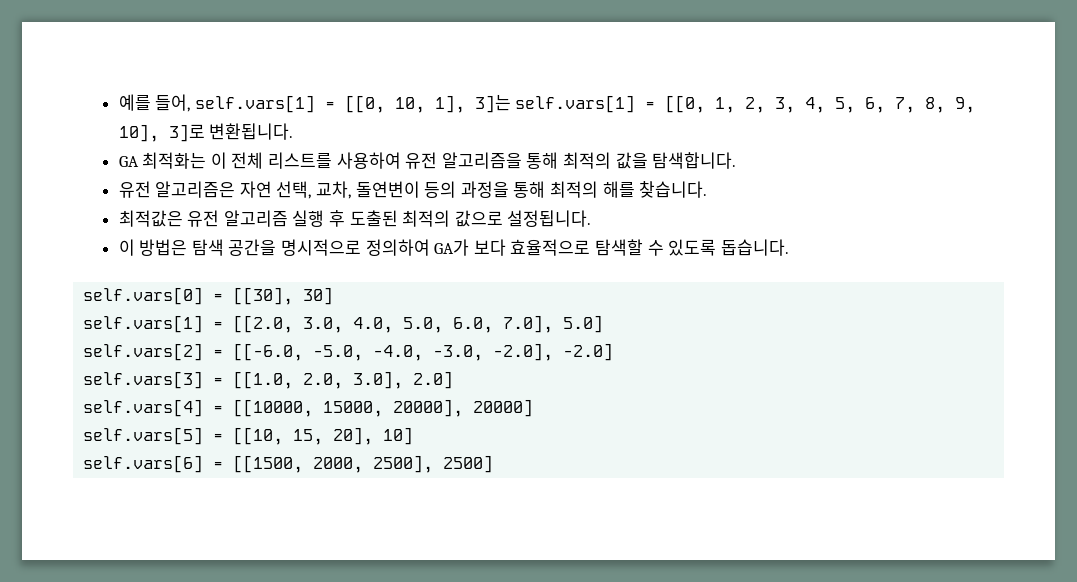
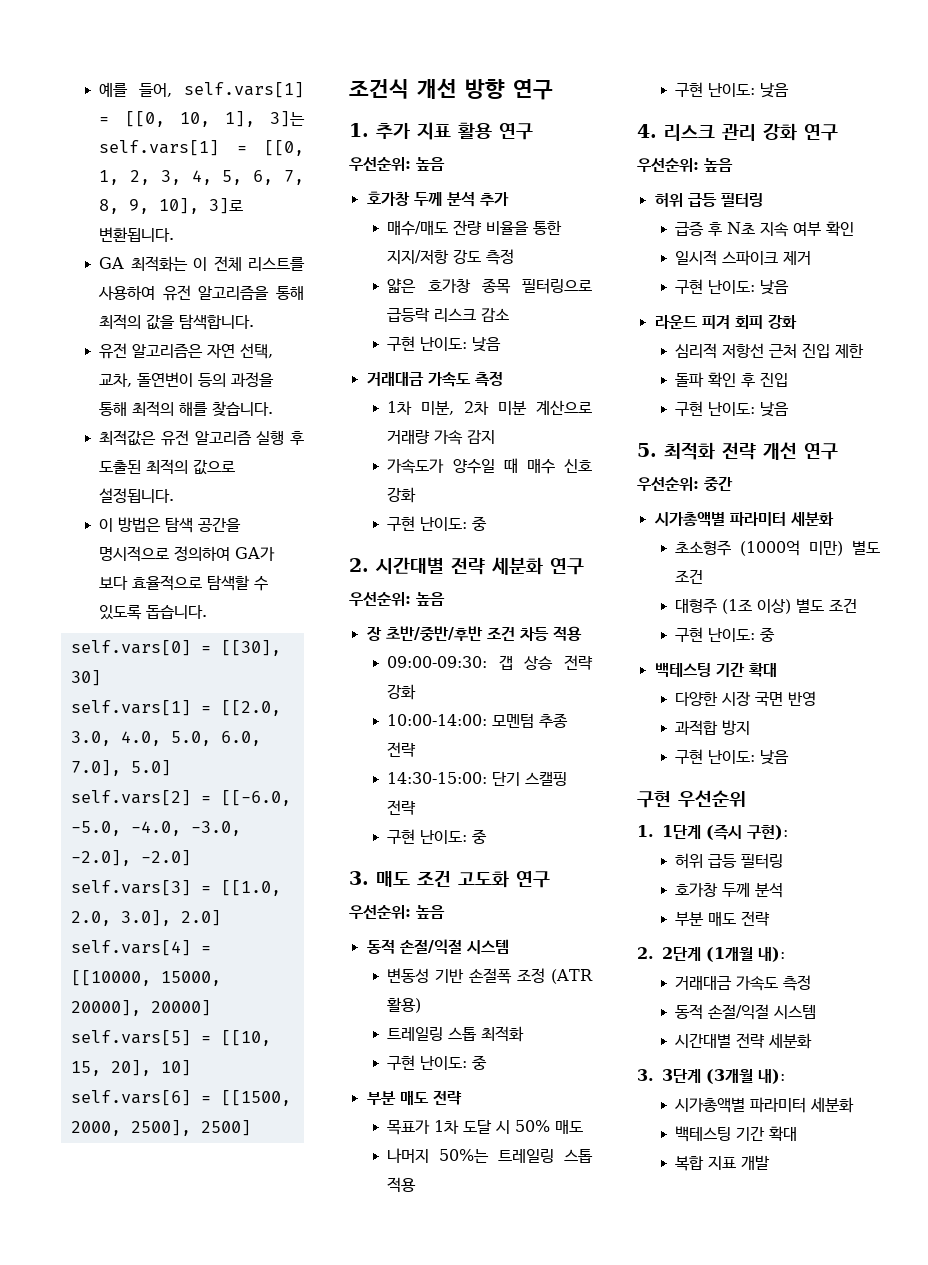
(494, 464) none -> [349,78,553,100] [349,122,533,140] [349,157,445,171] [366,191,509,207] [387,220,563,236] [387,249,515,265] [387,278,592,294] [387,308,510,322] [387,336,502,352] [366,371,503,387] [387,400,592,415] [387,430,496,445] [387,458,592,474] [387,487,417,503] [387,516,488,531] [349,557,584,575] [349,592,445,606] [366,626,582,641] [387,655,593,670] [387,684,417,700] [387,713,569,728] [387,742,417,757] [387,771,568,786] [387,800,417,815] [387,829,488,844] [349,870,550,888] [349,905,445,919] [366,939,509,954] [387,968,594,984] [387,997,422,1013] [387,1026,525,1042] [387,1055,488,1070] [366,1090,462,1105] [387,1120,584,1135] [387,1148,593,1163] [387,1177,417,1193] [675,82,790,98] [637,123,838,141] [637,158,733,172] [654,193,763,207] [675,221,855,237] [675,250,812,266] [675,279,790,295] [654,314,797,329] [675,343,865,359] [675,372,789,388] [675,401,790,417] [637,442,838,460] [637,476,733,491] [653,512,834,527] [675,540,880,556] [675,569,704,584] [675,598,858,614] [675,627,776,642] [654,662,777,677] [675,691,817,706] [675,720,751,736] [675,749,790,765] [637,790,746,808] [637,824,788,840] [675,853,784,869] [675,882,784,898] [675,911,771,926] [637,947,785,962] [675,975,812,991] [675,1004,817,1020] [675,1033,813,1049] [637,1069,785,1084] [675,1097,855,1113] [675,1126,798,1142] [675,1155,771,1171] // 조건식 개선 방향 연구 // 1. 추가 지표 활용 연구 // 우선순위: 높음 // 호가창 두께 분석 추가 // 매수/매도 잔량 비율을 통한 지지/저항 강도 측정 // 얇은 호가창 종목 필터링으로 급등락 리스크 감소 // 구현 난이도: 낮음 // 거래대금 가속도 측정 // 1차 미분, 2차 미분 계산으로 거래량 가속 감지 // 가속도가 양수일 때 매수 신호 강화 // 구현 난이도: 중 // 2. 시간대별 전략 세분화 연구 // 우선순위: 높음 // 장 초반/중반/후반 조건 차등 적용 // 09:00-09:30: 갭 상승 전략 강화 // 10:00-14:00: 모멘텀 추종 전략 // 14:30-15:00: 단기 스캘핑 전략 // 구현 난이도: 중 // 3. 매도 조건 고도화 연구 // 우선순위: 높음 // 동적 손절/익절 시스템 // 변동성 기반 손절폭 조정 (ATR 활용) // 트레일링 스톱 최적화 // 구현 난이도: 중 // 부분 매도 전략 // 목표가 1차 도달 시 50% 매도 // 나머지 50%는 트레일링 스톱 적용 // 구현 난이도: 낮음 // 4. 리스크 관리 강화 연구 // 우선순위: 높음 // 허위 급등 필터링 // 급증 후 N초 지속 여부 확인 // 일시적 스파이크 제거 // 구현 난이도: 낮음 // 라운드 피겨 회피 강화 // 심리적 저항선 근처 진입 제한 // 돌파 확인 후 진입 // 구현 난이도: 낮음 // 5. 최적화 전략 개선 연구 // 우선순위: 중간 // 시가총액별 파라미터 세분화 // 초소형주 (1000억 미만) 별도 조건 // 대형주 (1조 이상) 별도 조건 // 구현 난이도: 중 // 백테스팅 기간 확대 // 다양한 시장 국면 반영 // 과적합 방지 // 구현 난이도: 낮음 // 구현 우선순위 // 1. 1단계 (즉시 구현): // 허위 급등 필터링 // 호가창 두께 분석 // 부분 매도 전략 // 2. 2단계 (1개월 내): // 거래대금 가속도 측정 // 동적 손절/익절 시스템 // 시간대별 전략 세분화 // 3. 3단계 (3개월 내): // 시가총액별 파라미터 세분화 // 백테스팅 기간 확대 // 복합 지표 개발

